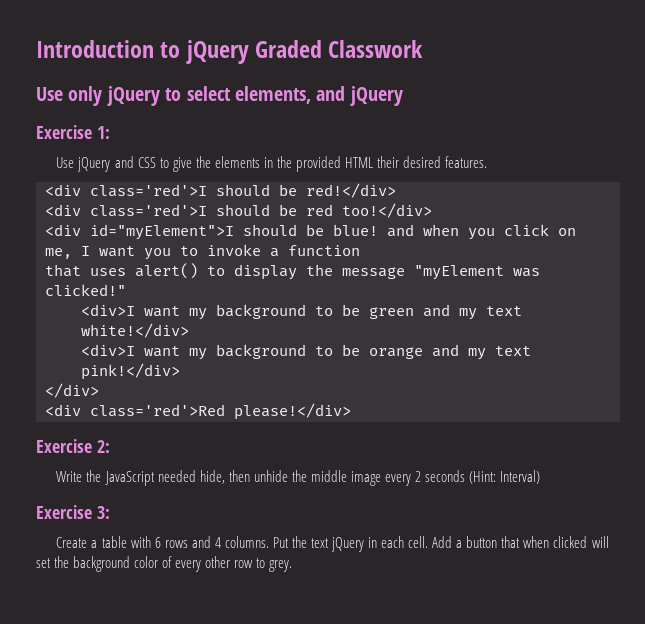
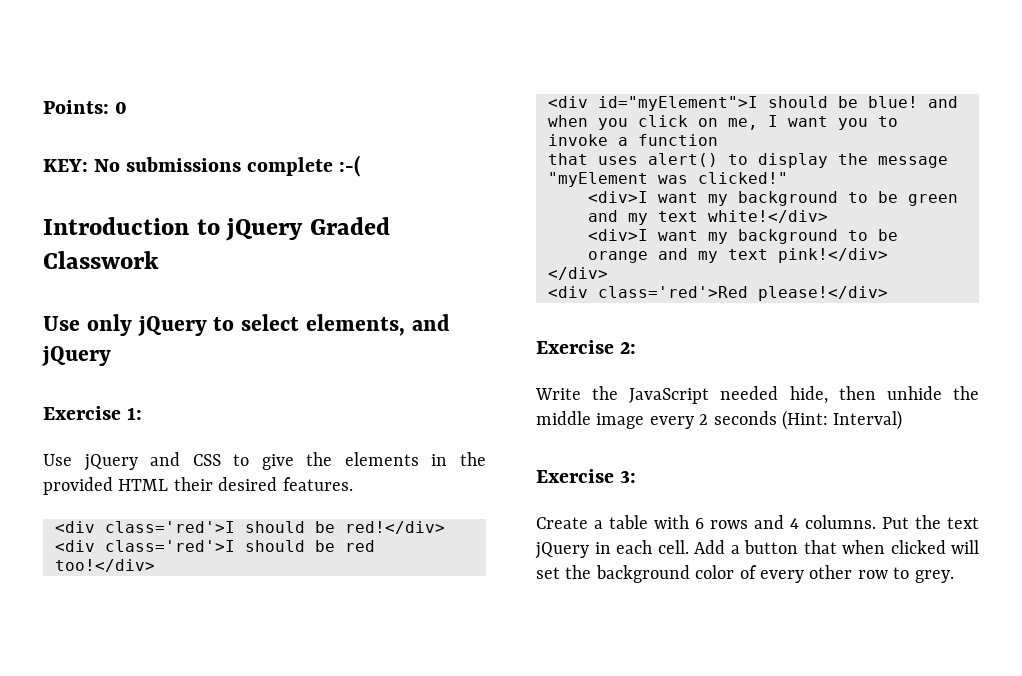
(36, 49) none -> [43,100,128,114] [43,155,361,177] Points: 0 // KEY: No submissions complete :-( //

